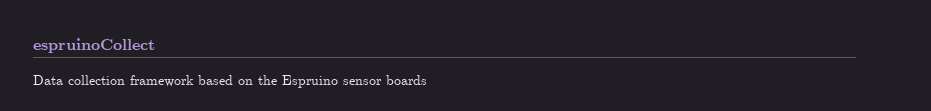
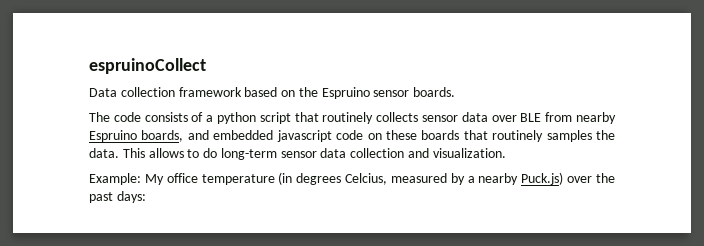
[386,75,427,85] boards -> [413,87,456,97] [89,112,617,124] [89,130,616,142] [89,148,506,160] [89,172,616,185] [89,191,146,203] boards. // The code consists of a python script that routinely collects sensor data over BLE from nearby Espruino boards, and embedded javascript code on these boards that routinely samples the data. This allows to do long-term sensor data collection and visualization. // Example: My office temperature (in degrees Celcius, measured by a nearby Puck.js) over the past days:

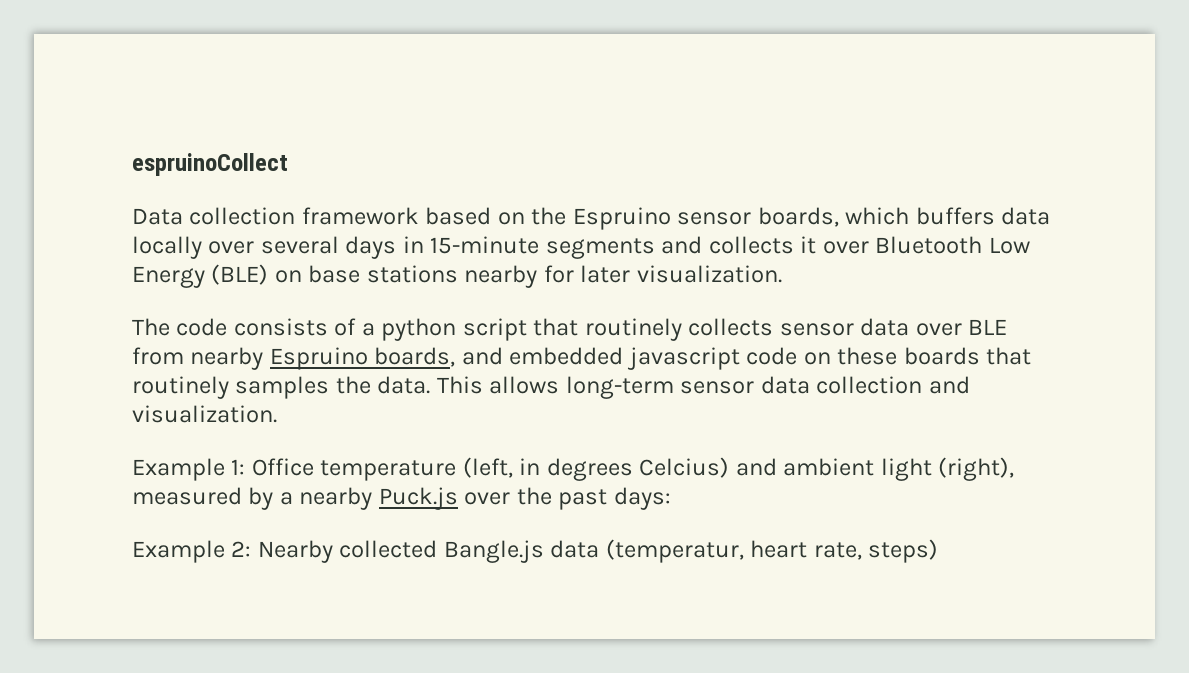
[413,87,456,97] boards. -> [757,207,1051,227] [132,236,1030,259] [132,264,782,288] boards, which buffers data locally over several days in 15-minute segments and collects it over Bluetooth Low Energy (BLE) on base stations nearby for later visualization.
[187,148,218,158] to do -> (560, 385) none
[89,172,388,185] Example: My office temperature (in degrees Celcius, -> [132,457,1015,481] Example 1: Office temperature (left, in degrees Celcius) and ambient light (right),
[521,172,564,185] Puck.js) -> [378,487,458,510] Puck.js
(146, 197) none -> [132,539,939,563] // Example 2: Nearby collected Bangle.js data (temperatur, heart rate, steps)

